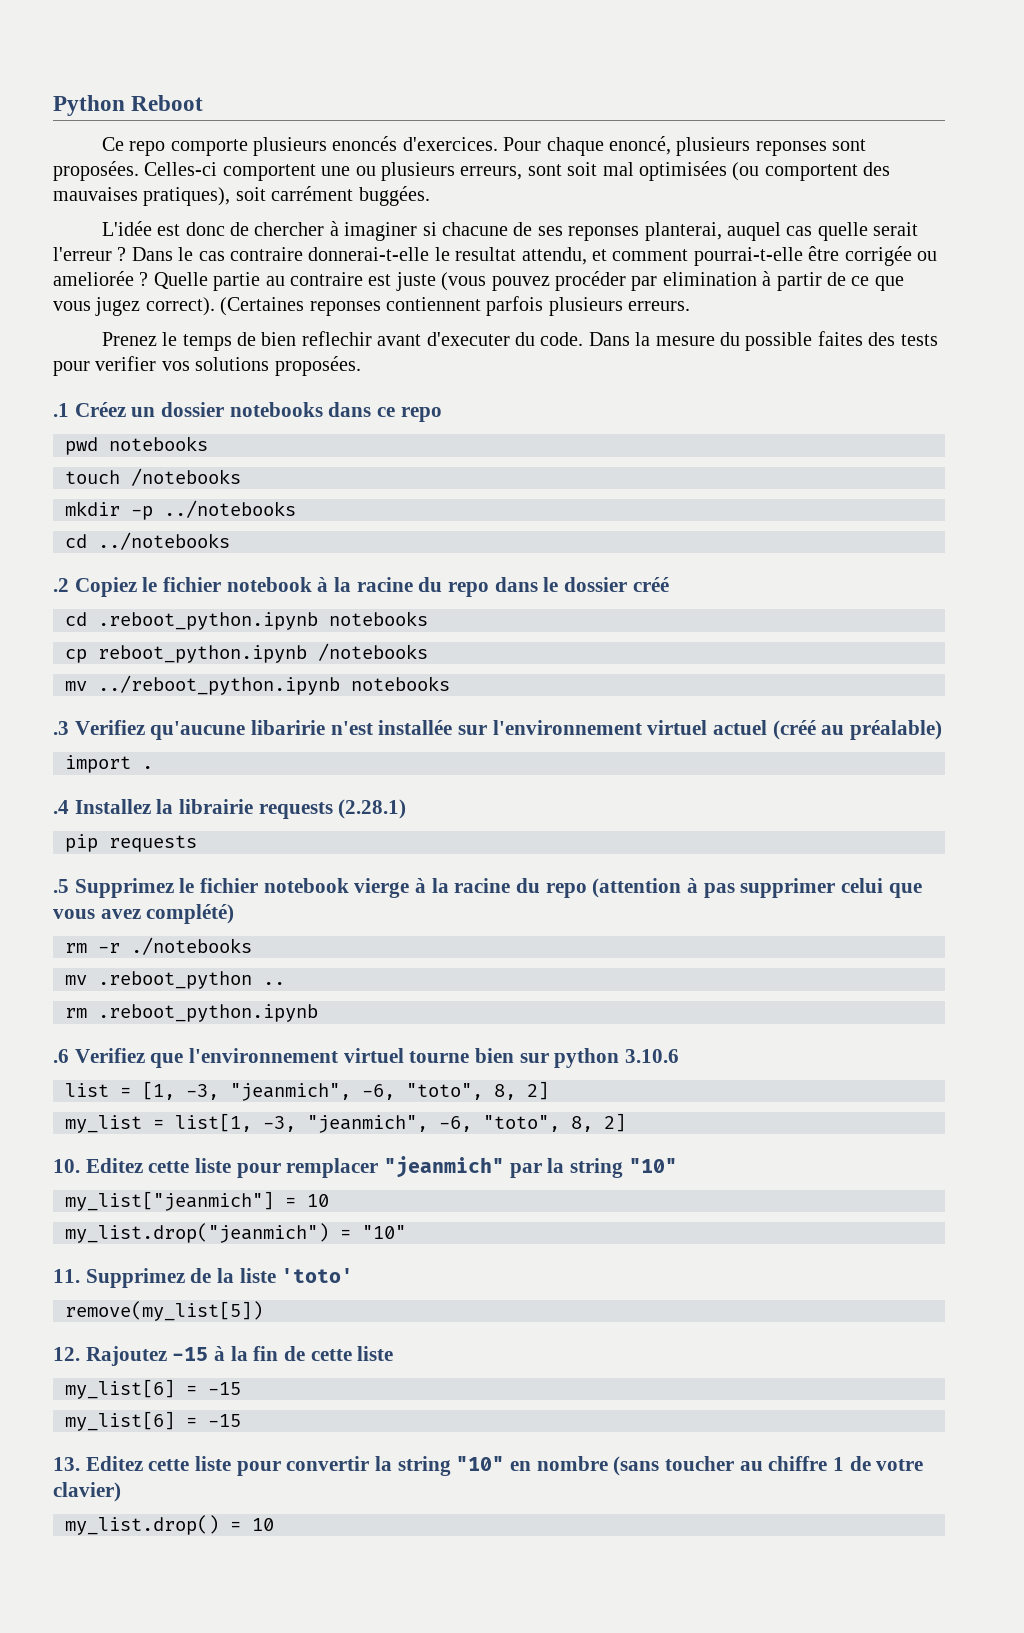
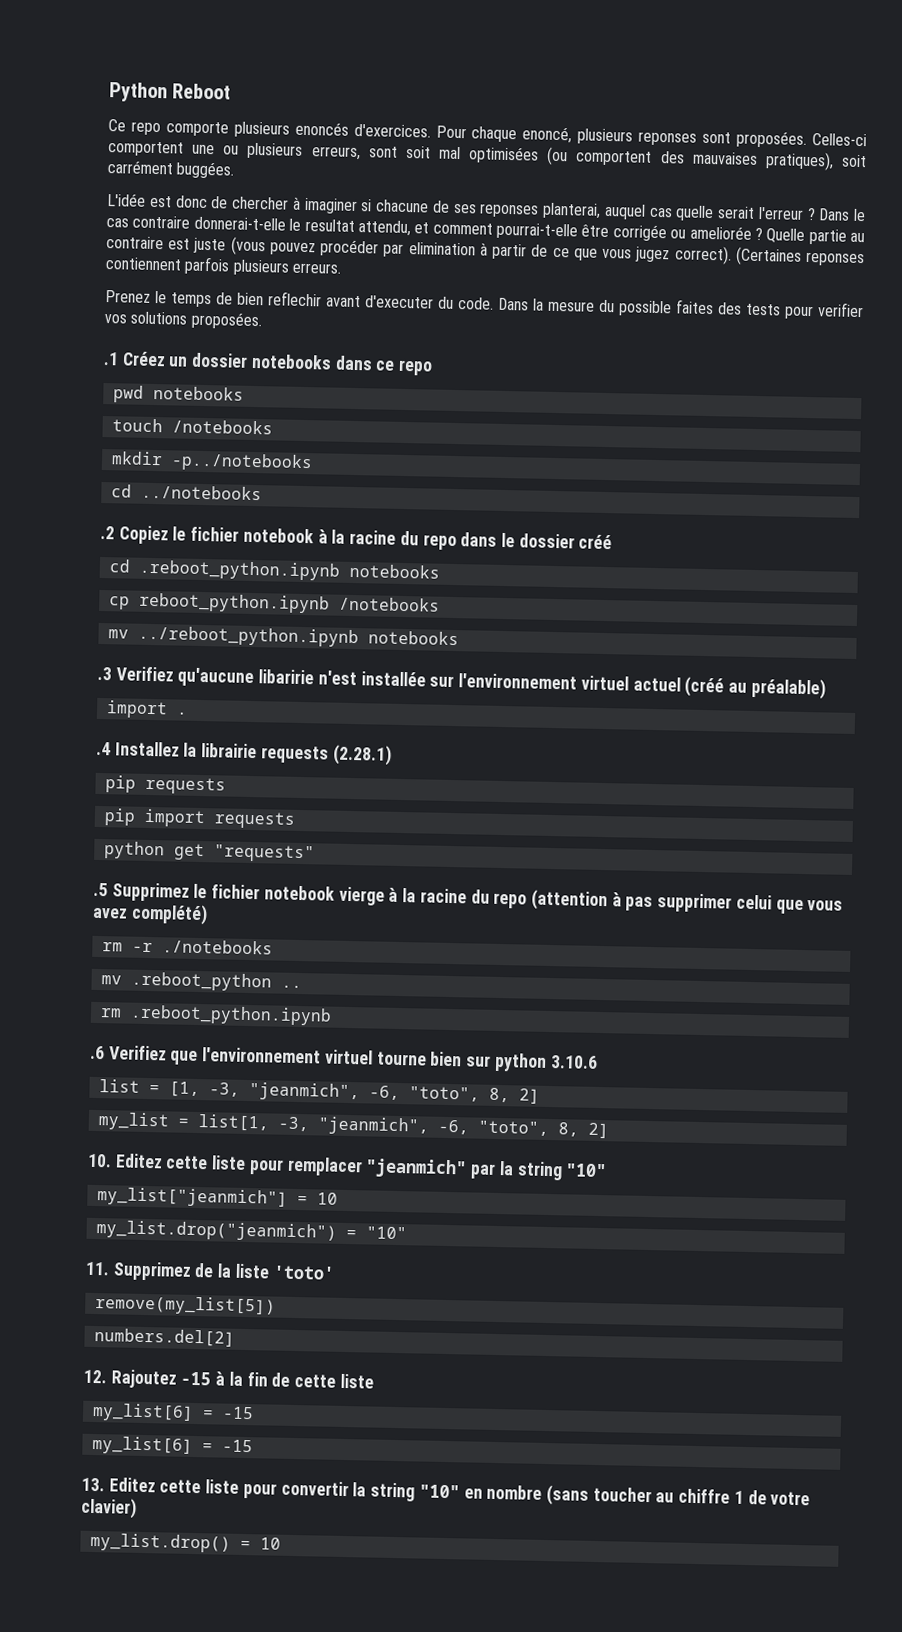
[131,500,296,520] -p ../notebooks -> [170,452,313,473] -p../notebooks
(197, 843) none -> [103,808,296,829] [103,841,315,863] // pip import requests // python get "requests"
(263, 1311) none -> [93,1327,235,1347] // numbers.del[2]

